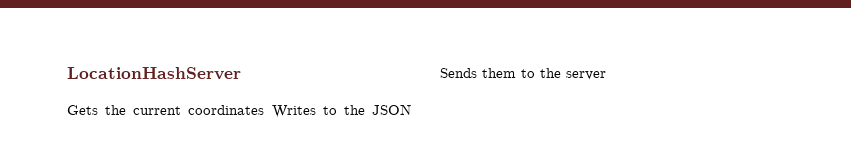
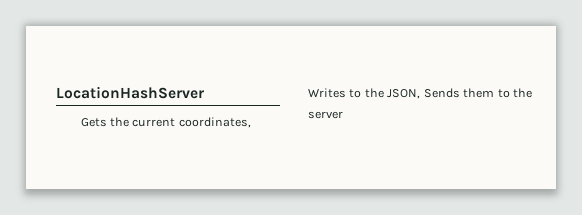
[188,105,265,115] coordinates -> [178,117,251,128] coordinates,
[372,104,411,115] JSON -> [387,89,421,99] JSON,

